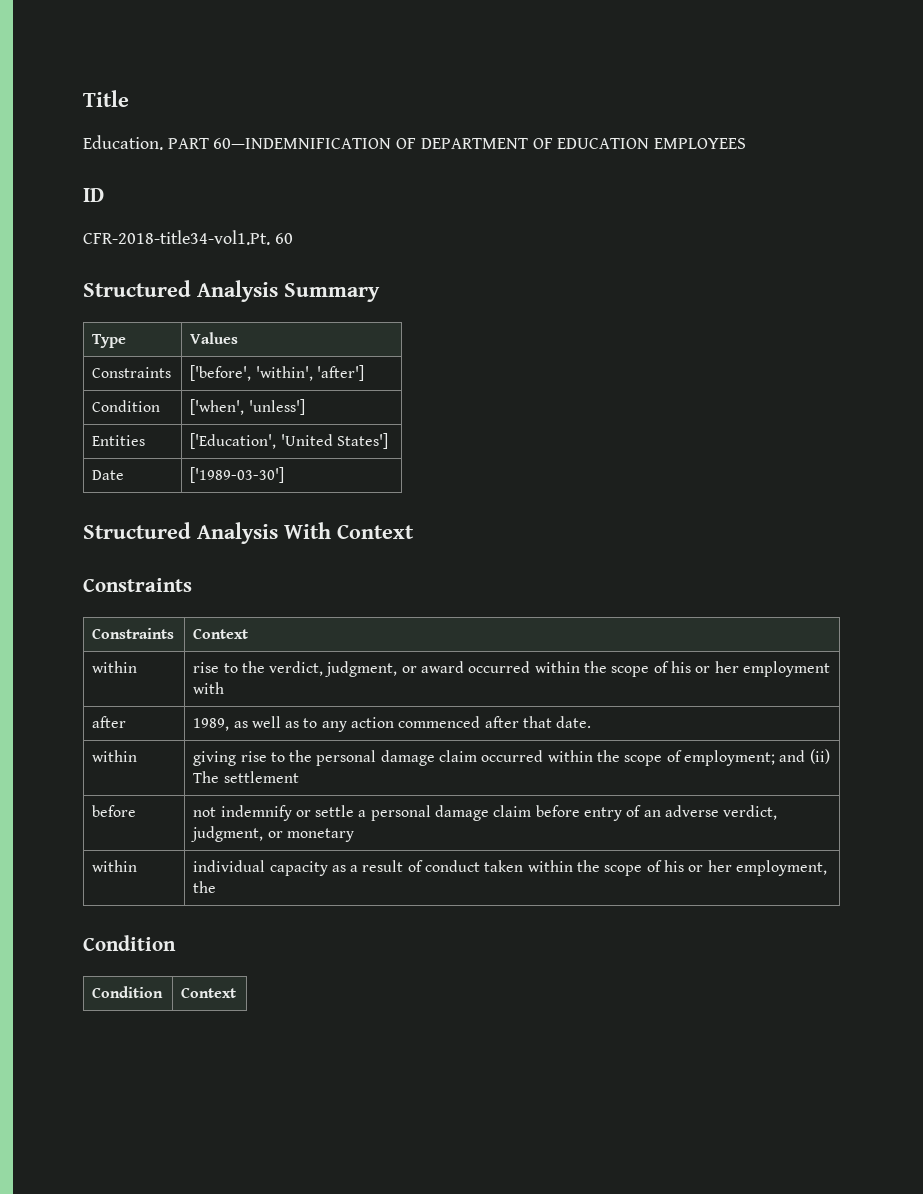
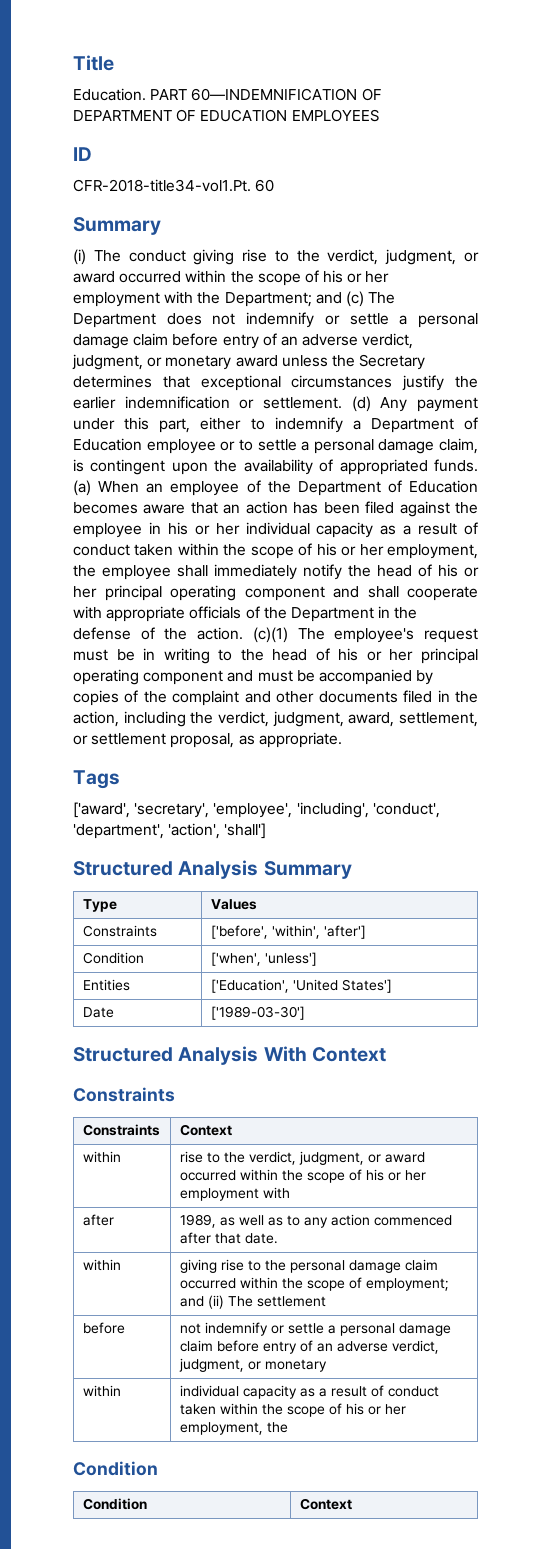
(293, 238) none -> [73,217,161,235] [73,249,479,265] [73,270,390,286] [73,291,396,307] [73,312,479,328] [73,333,414,349] [72,354,426,370] [73,375,478,391] [73,396,479,412] [73,417,478,433] [73,438,478,454] [73,459,478,475] [73,480,478,496] [73,501,479,517] [73,522,478,538] [73,543,479,559] [73,564,479,580] [73,585,478,601] [73,606,418,622] [73,627,478,643] [73,648,478,664] [73,669,434,685] [73,690,479,706] [73,711,478,727] [73,732,342,748] [73,770,120,789] [73,802,440,818] [73,823,267,839] // Summary // (i) The conduct giving rise to the verdict, judgment, or award occurred within the scope of his or her employment with the Department; and (c) The Department does not indemnify or settle a personal damage claim before entry of an adverse verdict, judgment, or monetary award unless the Secretary determines that exceptional circumstances justify the earlier indemnification or settlement. (d) Any payment under this part, either to indemnify a Department of Education employee or to settle a personal damage claim, is contingent upon the availability of appropriated funds. (a) When an employee of the Department of Education becomes aware that an action has been filed against the employee in his or her individual capacity as a result of conduct taken within the scope of his or her employment, the employee shall immediately notify the head of his or her principal operating component and shall cooperate with appropriate officials of the Department in the defense of the action. (c)(1) The employee's request must be in writing to the head of his or her principal operating component and must be accompanied by copies of the complaint and other documents filed in the action, including the verdict, judgment, award, settlement, or settlement proposal, as appropriate. // Tags // ['award', 'secretary', 'employee', 'including', 'conduct', 'department', 'action', 'shall']

